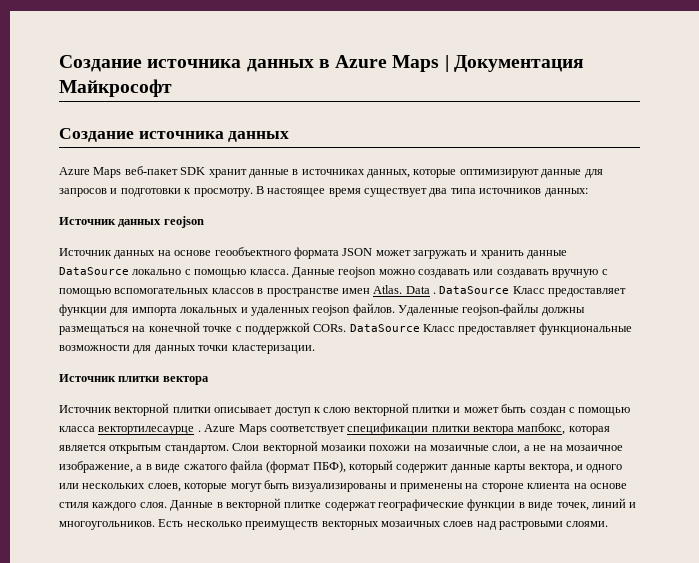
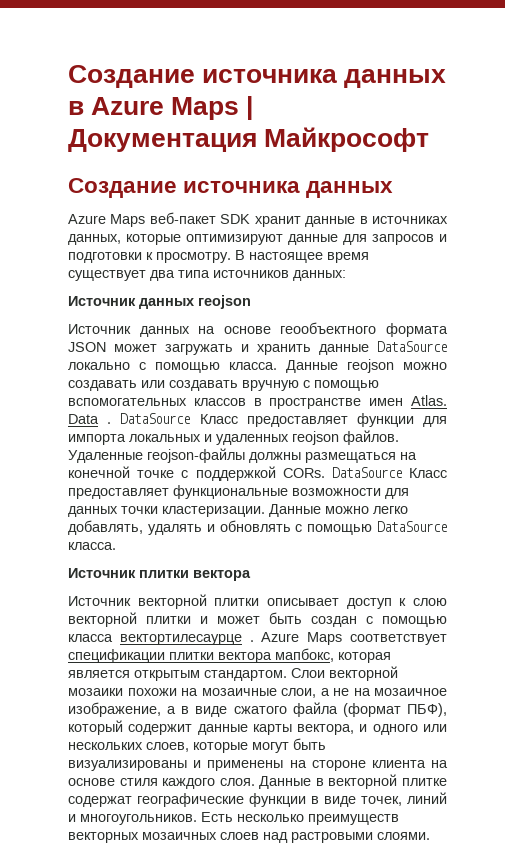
(315, 349) none -> [269,504,408,517] [68,520,447,535] [68,542,116,550] Данные можно легко добавлять, удалять и обновлять с помощью DataSource класса.

